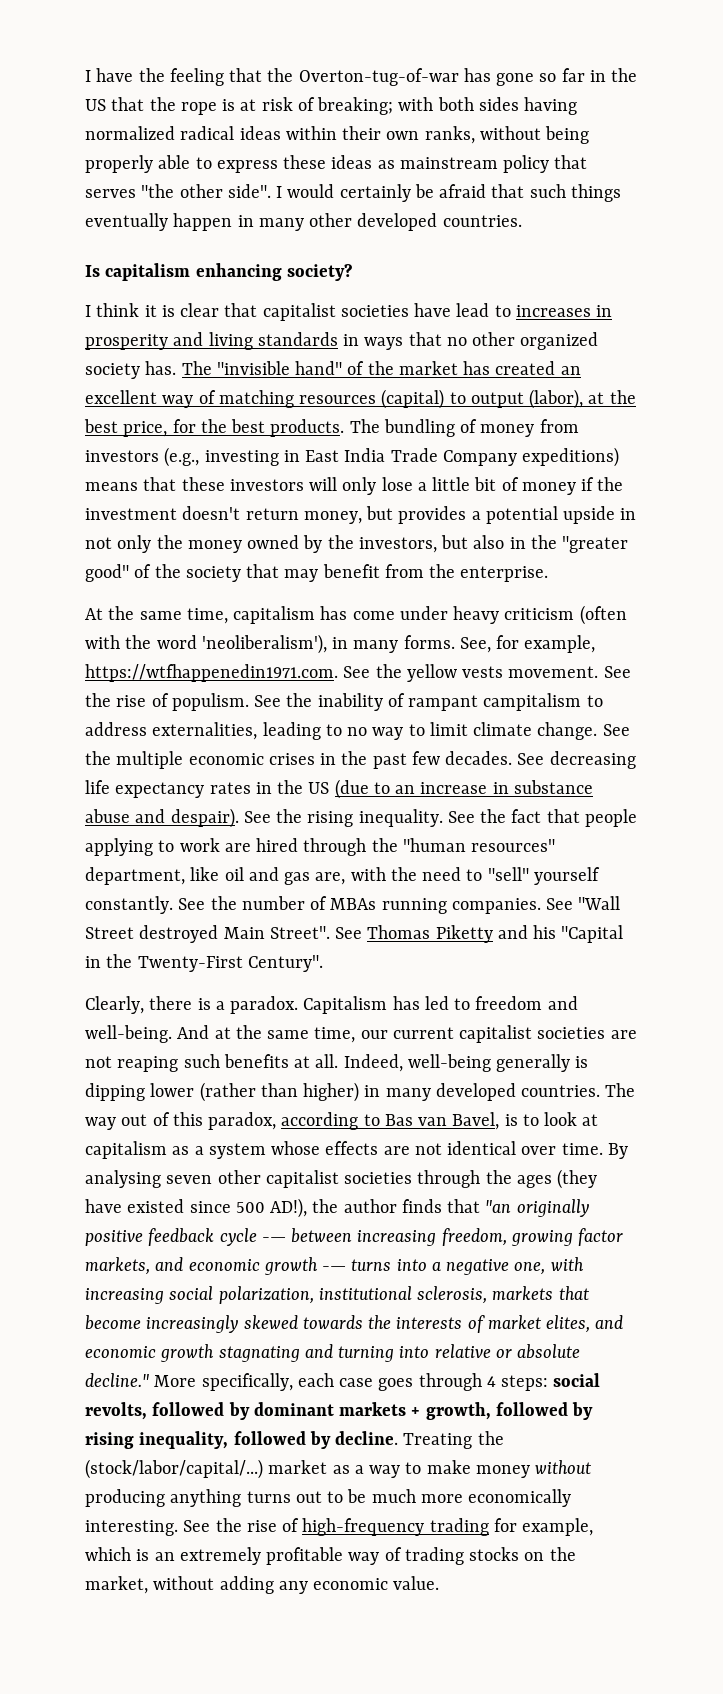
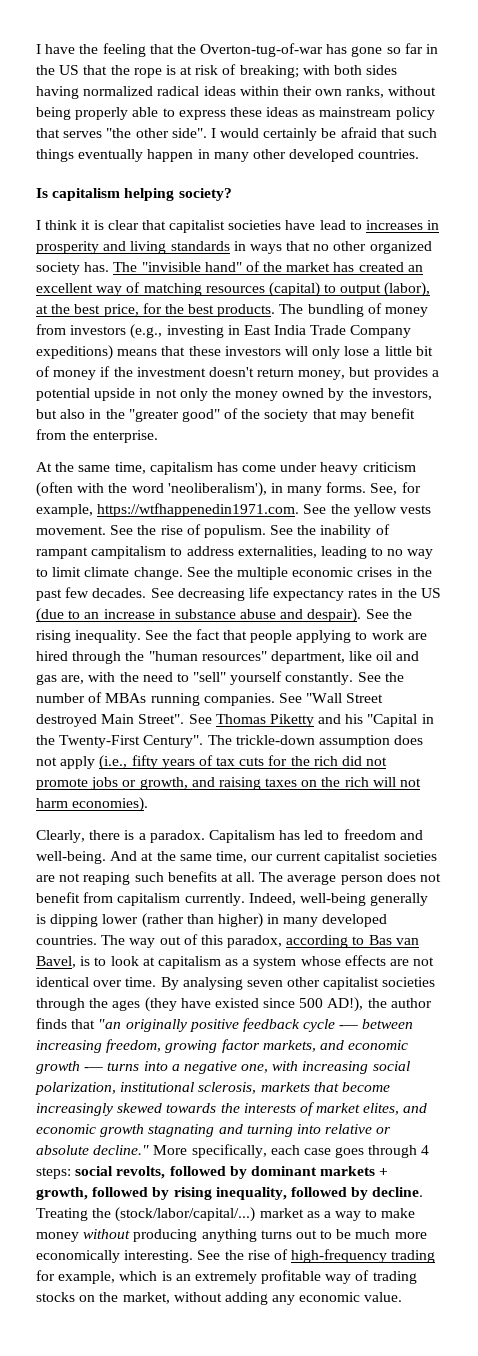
[195,263,282,281] enhancing -> [124,188,175,201] helping
(323, 963) none -> [207,735,424,748] [36,755,388,770] [36,777,422,790] [36,797,149,812] The trickle-down assumption does not apply (i.e., fifty years of tax cuts for the rich did not promote jobs or growth, and raising taxes on the rich will not harm economies).
(339, 1061) none -> [259,872,442,885] [36,892,245,906] The average person does not benefit from capitalism currently.

